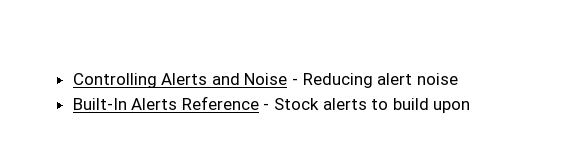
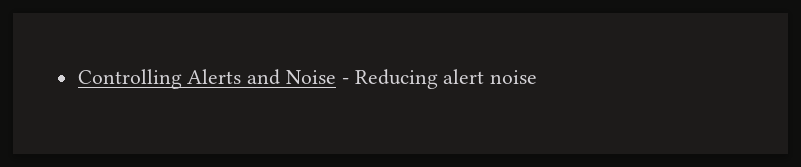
[72,96,471,113] // Built-In Alerts Reference - Stock alerts to build upon -> (538, 77) none

